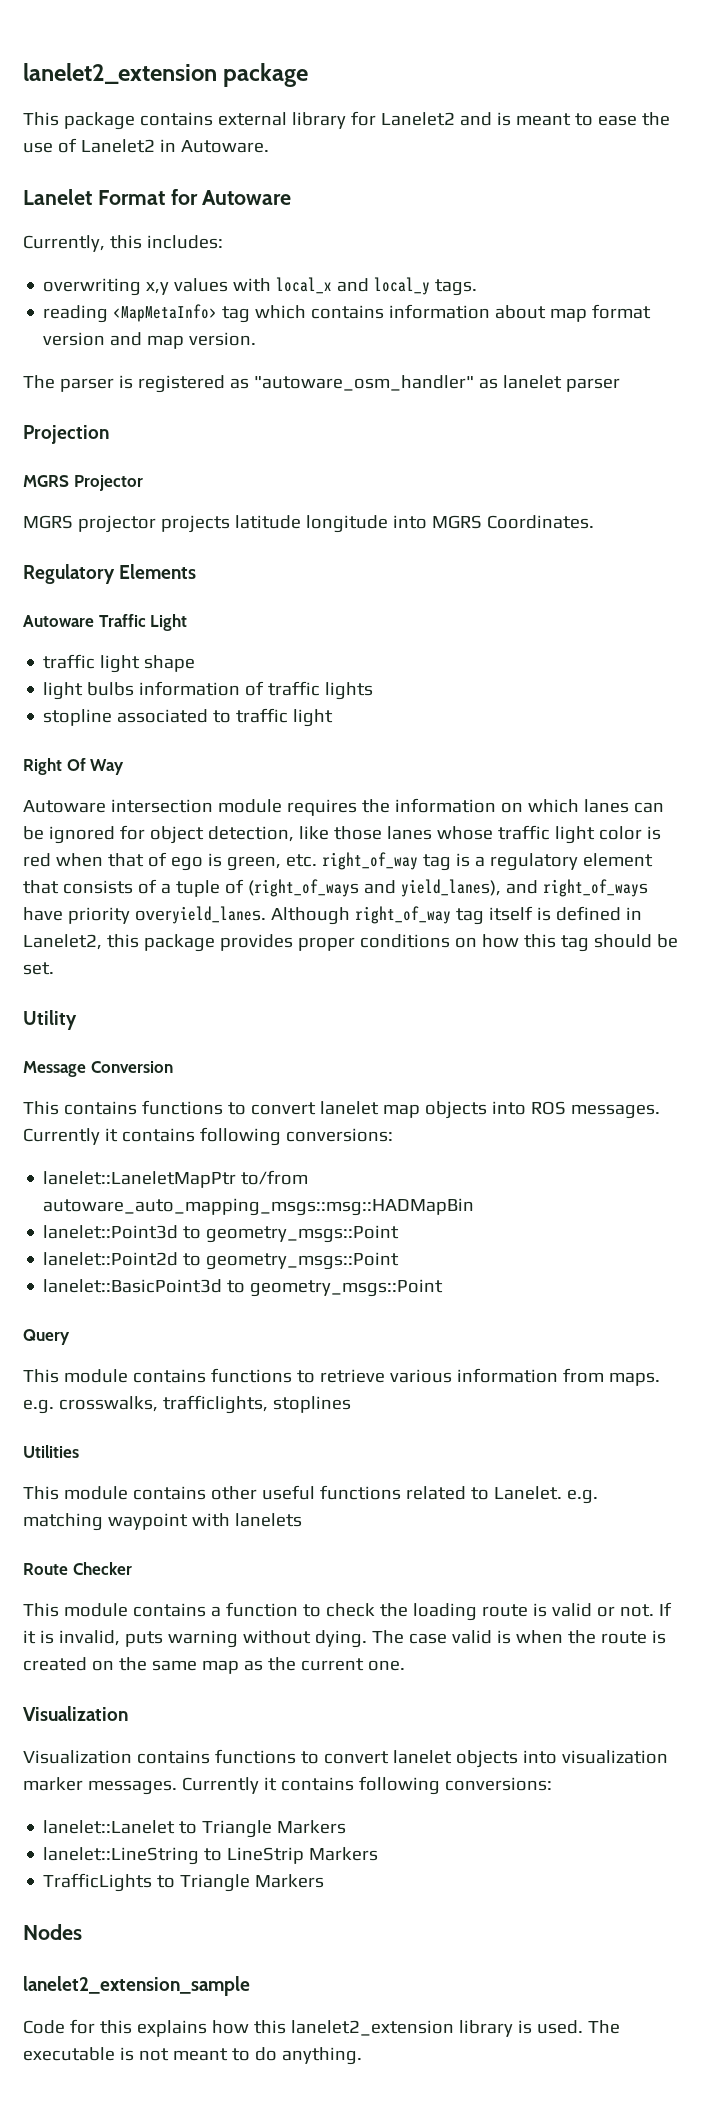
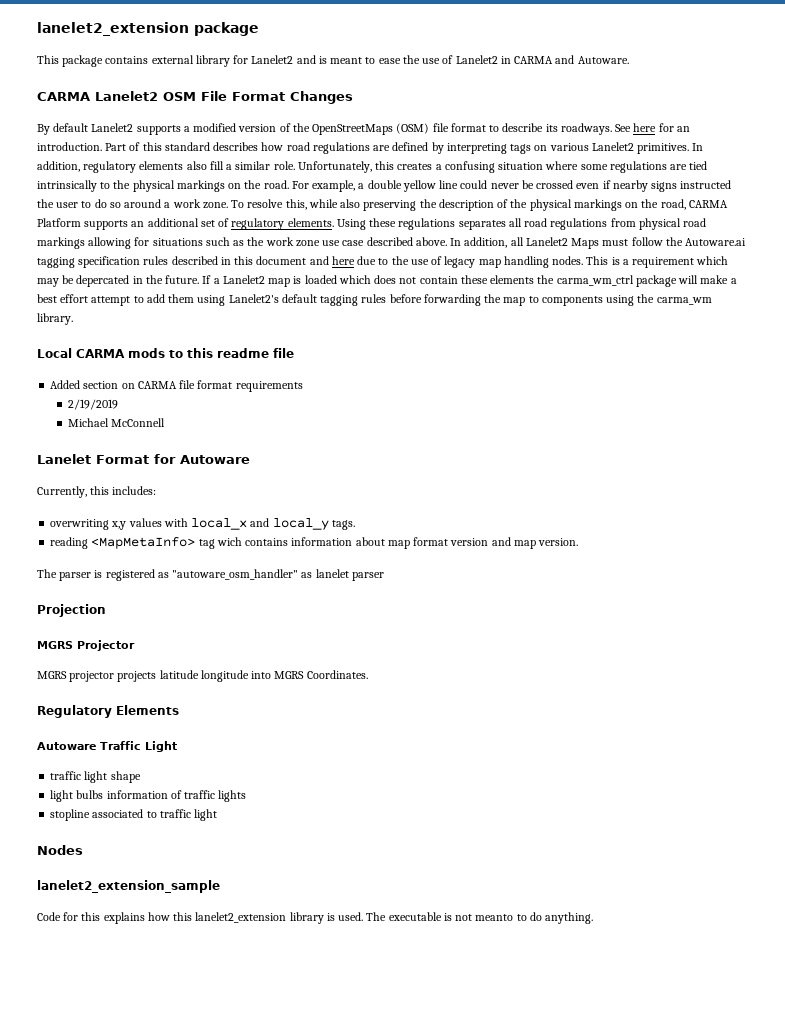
(176, 145) none -> [514,55,575,64] CARMA and
(269, 146) none -> [37,91,353,104] [37,123,690,135] [37,142,704,154] [37,161,708,173] [37,180,732,192] [37,199,728,211] [37,218,707,230] [37,237,747,249] [37,256,729,268] [37,275,737,287] [37,294,712,306] [37,313,73,325] [37,348,294,358] [50,380,303,392] [67,399,118,410] [67,418,166,427] // CARMA Lanelet2 OSM File Format Changes // By default Lanelet2 supports a modified version of the OpenStreetMaps (OSM) file format to describe its roadways. See here for an introduction. Part of this standard describes how road regulations are defined by interpreting tags on various Lanelet2 primitives. In addition, regulatory elements also fill a similar role. Unfortunately, this creates a confusing situation where some regulations are tied intrinsically to the physical markings on the road. For example, a double yellow line could never be crossed even if nearby signs instructed the user to do so around a work zone. To resolve this, while also preserving the description of the physical markings on the road, CARMA Platform supports an additional set of regulatory elements. Using these regulations separates all road regulations from physical road markings allowing for situations such as the work zone use case described above. In addition, all Lanelet2 Maps must follow the Autoware.ai tagging specification rules described in this document and here due to the use of legacy map handling nodes. This is a requirement which may be depercated in the future. If a Lanelet2 map is loaded which does not contain these elements the carma_wm_ctrl package will make a best effort attempt to add them using Lanelet2's default tagging rules before forwarding the map to components using the carma_wm library. // Local CARMA mods to this readme file // Added section on CARMA file format requirements // 2/19/2019 // Michael McConnell
[255,305,307,319] which -> [216,537,242,546] wich
[23,758,125,775] [23,798,664,816] [23,825,661,844] [23,852,653,871] [23,879,648,897] [23,906,642,925] [23,934,678,952] [23,962,54,975] [23,1010,77,1030] [23,1061,173,1077] [23,1100,660,1119] [23,1127,393,1146] [43,1170,309,1188] [43,1198,475,1216] [43,1225,400,1243] [43,1252,400,1270] [43,1279,444,1297] [23,1329,70,1345] [23,1368,660,1386] [23,1395,351,1414] [23,1445,79,1458] [23,1485,598,1504] [23,1513,302,1531] [23,1562,132,1575] [23,1602,672,1621] [23,1630,666,1648] [23,1657,405,1674] [23,1706,128,1721] [23,1749,668,1768] [23,1776,552,1795] [43,1820,347,1838] [43,1847,379,1865] [43,1873,325,1892] // Right Of Way // Autoware intersection module requires the information on which lanes can be ignored for object detection, like those lanes whose traffic light color is red when that of ego is green, etc. right_of_way tag is a regulatory element that consists of a tuple of (right_of_ways and yield_lanes), and right_of_ways have priority overyield_lanes. Although right_of_way tag itself is defined in Lanelet2, this package provides proper conditions on how this tag should be set. // Utility // Message Conversion // This contains functions to convert lanelet map objects into ROS messages. Currently it contains following conversions: // lanelet::LaneletMapPtr to/from autoware_auto_mapping_msgs::msg::HADMapBin // lanelet::Point3d to geometry_msgs::Point // lanelet::Point2d to geometry_msgs::Point // lanelet::BasicPoint3d to geometry_msgs::Point // Query // This module contains functions to retrieve various information from maps. e.g. crosswalks, trafficlights, stoplines // Utilities // This module contains other useful functions related to Lanelet. e.g. matching waypoint with lanelets // Route Checker // This module contains a function to check the loading route is valid or not. If it is invalid, puts warning without dying. The case valid is when the route is created on the same map as the current one. // Visualization // Visualization contains functions to convert lanelet objects into visualization marker messages. Currently it contains following conversions: // lanelet::Lanelet to Triangle Markers // lanelet::LineString to LineStrip Markers // TrafficLights to Triangle Markers -> (218, 815) none
[172,2048,228,2061] meant -> [475,914,514,921] meanto

